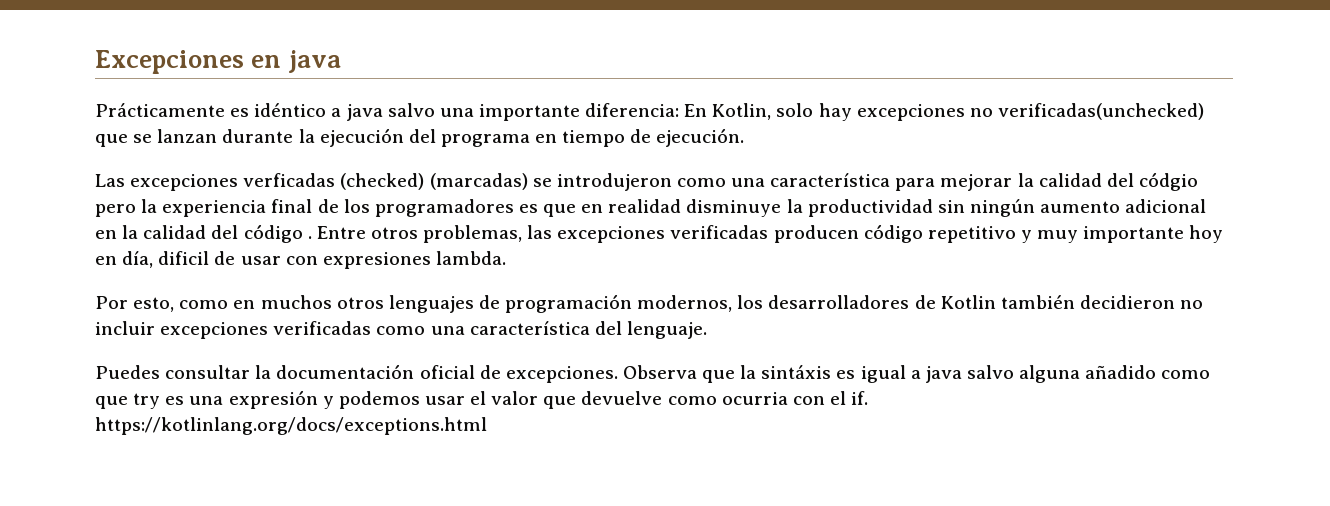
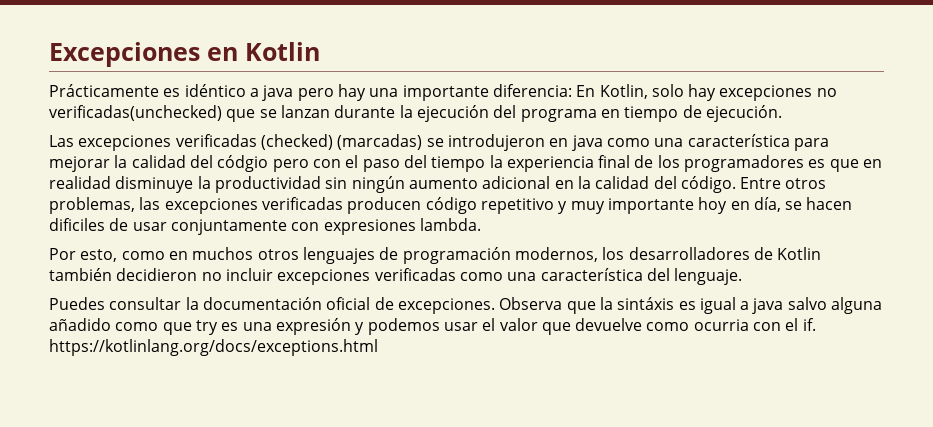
[288,50,342,73] java -> [245,42,320,61] Kotlin
[387,103,435,117] salvo -> [297,84,366,101] pero hay
[243,173,336,187] verficadas -> [175,134,257,147] verificadas
(672, 182) none -> [549,135,603,151] en java
(136, 210) none -> [312,155,486,172] con el paso del tiempo
[243,224,312,243] código . -> [680,176,736,193] código.
[158,251,210,265] dificil -> [785,197,853,210] [49,218,105,231] se hacen dificiles
(281, 260) none -> [170,219,287,235] conjuntamente

